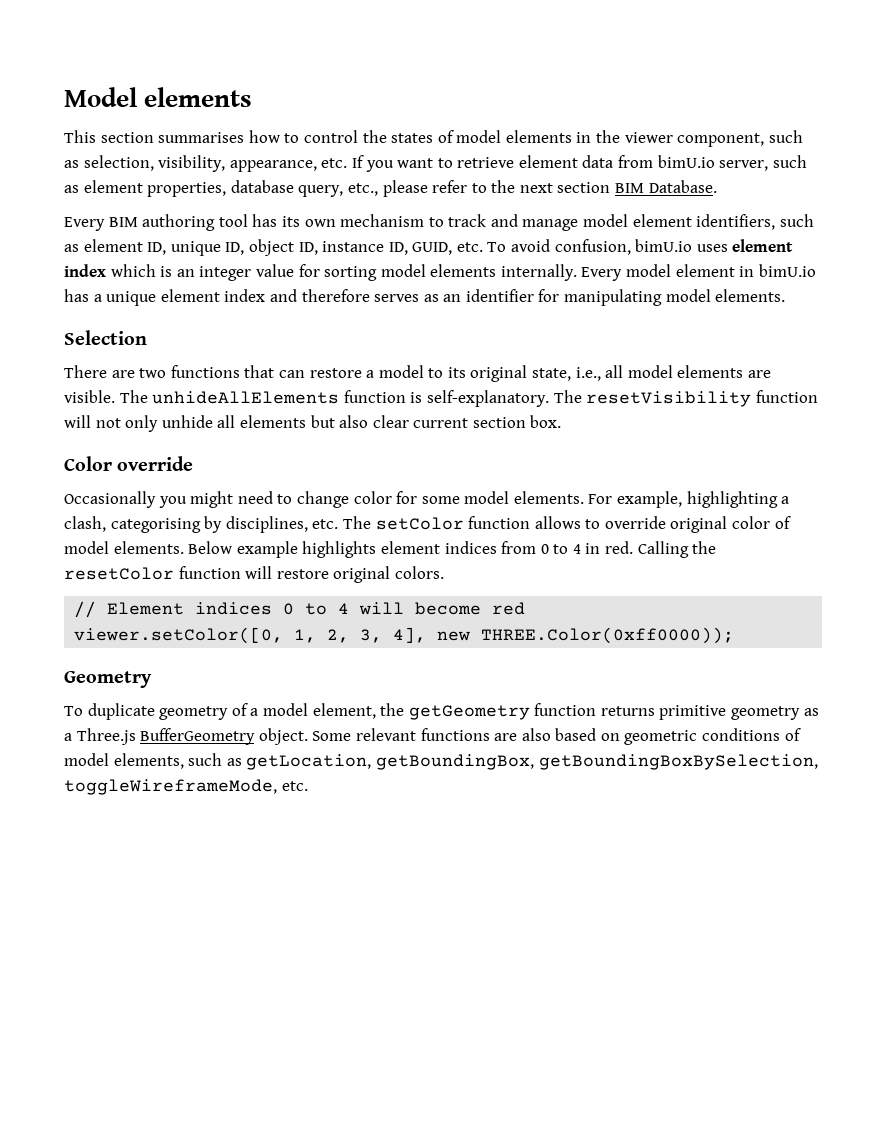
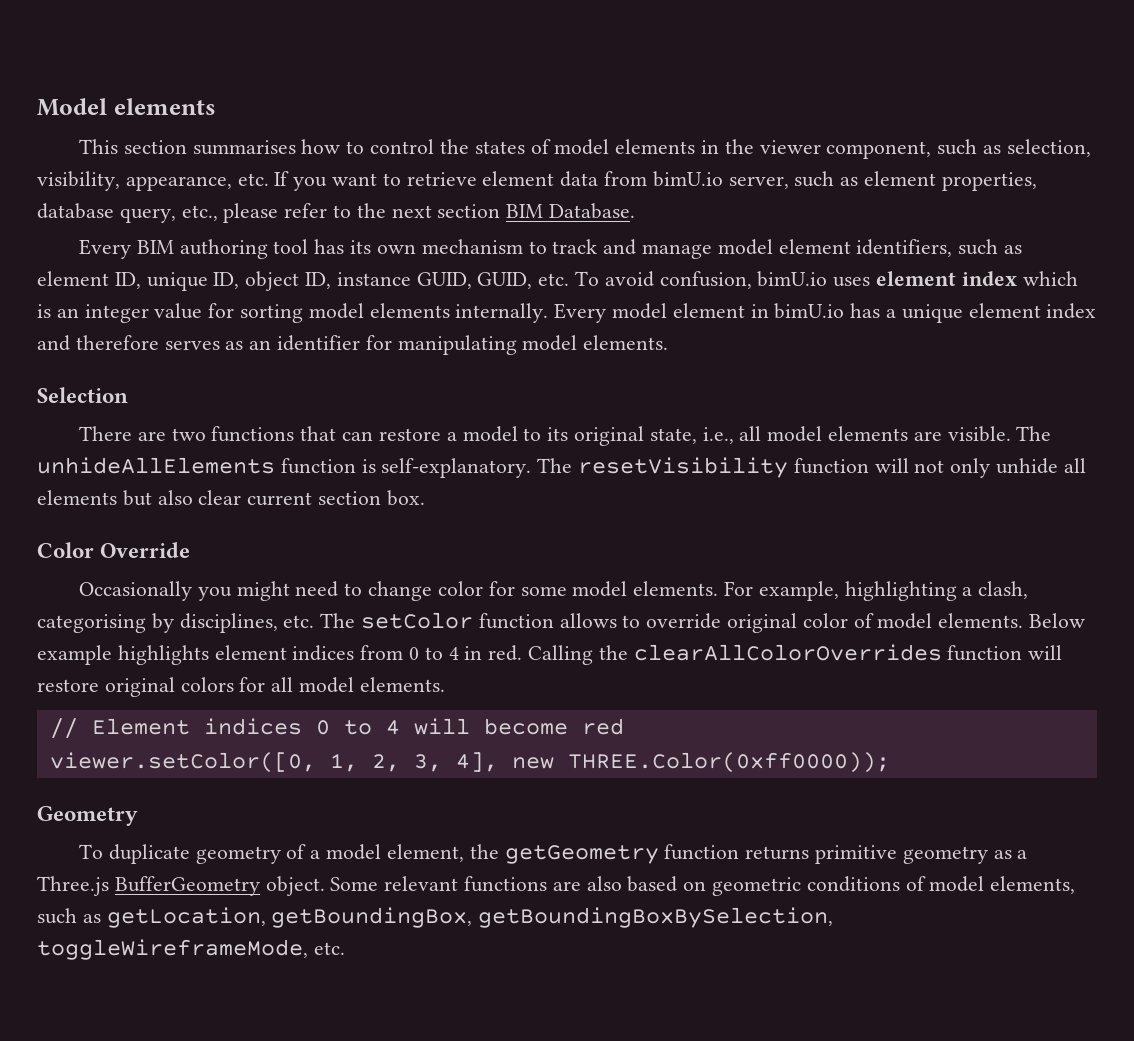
[388,242,408,255] ID, -> [416,272,472,289] GUID,
[117,456,194,471] override -> [100,542,191,558] Override
[64,567,174,580] resetColor -> [633,644,942,661] clearAllColorOverrides
[394,566,444,579] colors. -> [180,677,445,693] colors for all model elements.

